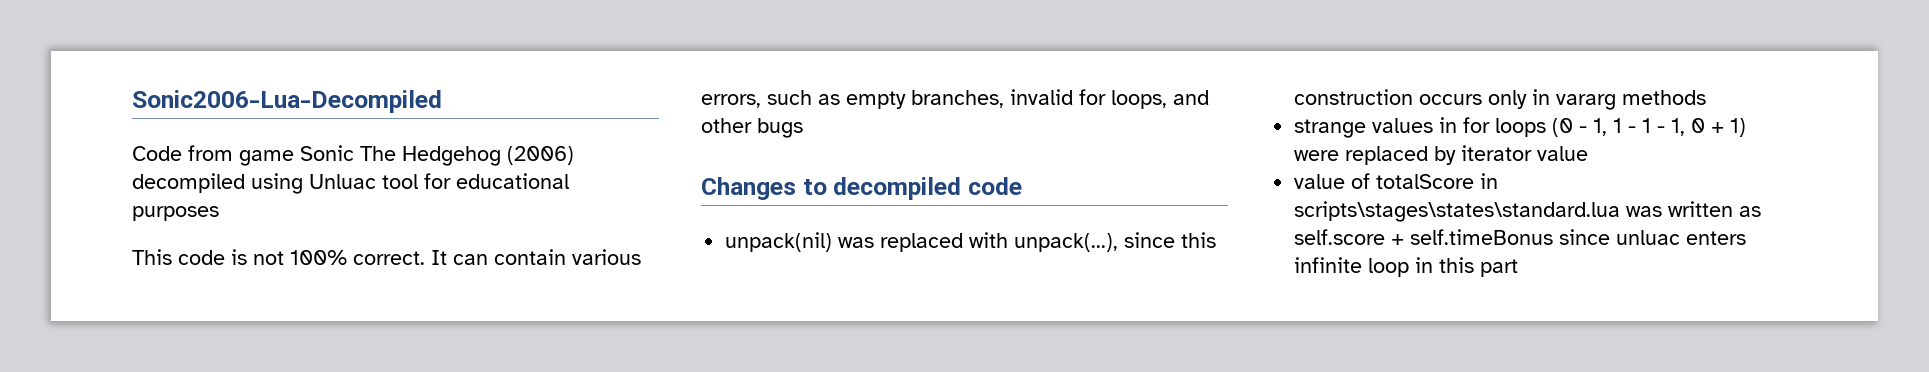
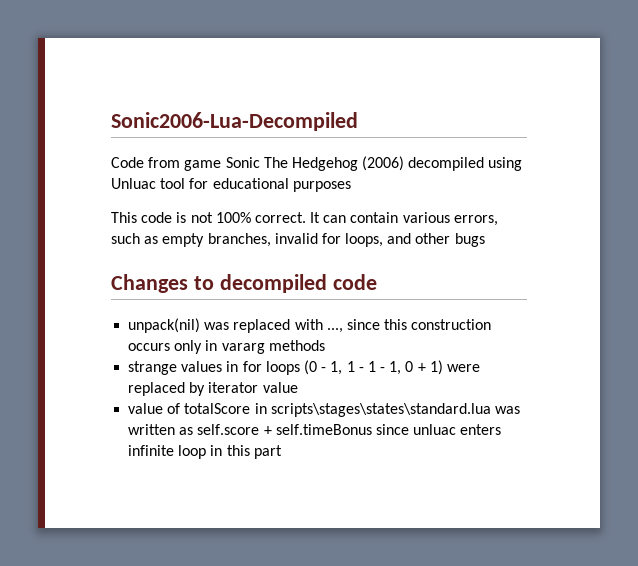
[1014,233,1119,252] unpack(...), -> [326,328,343,333] ...,

